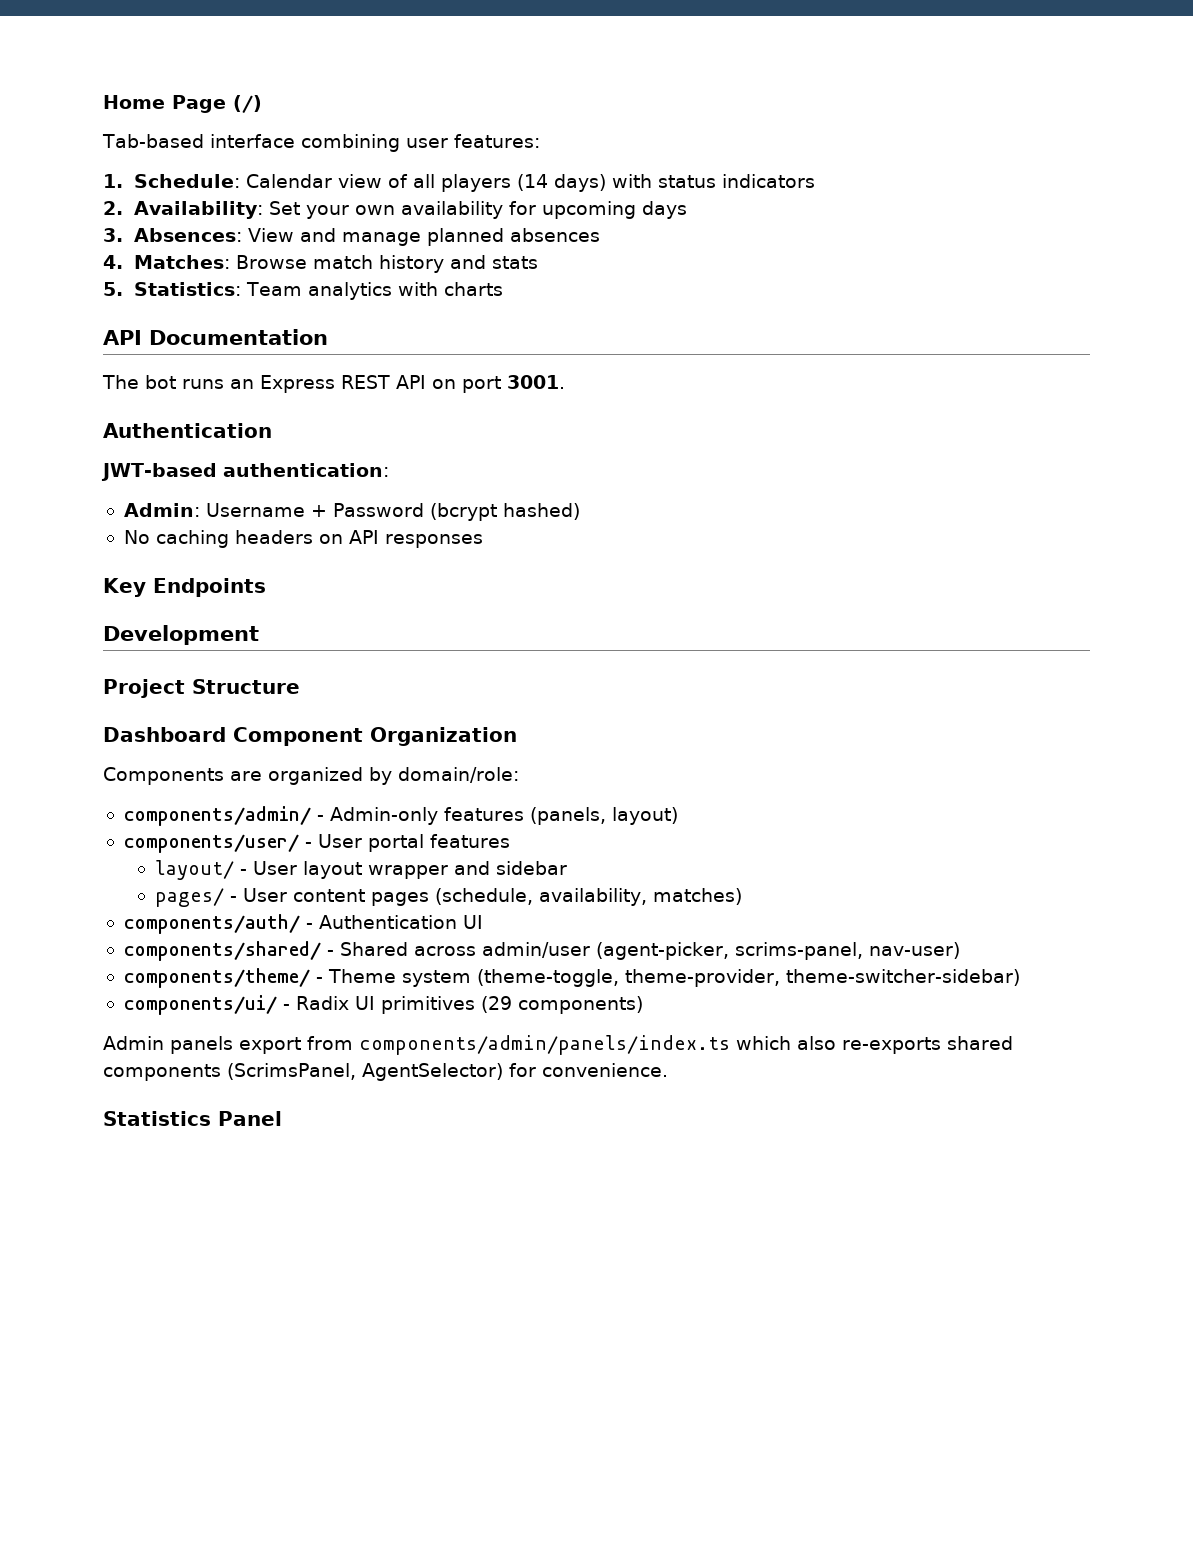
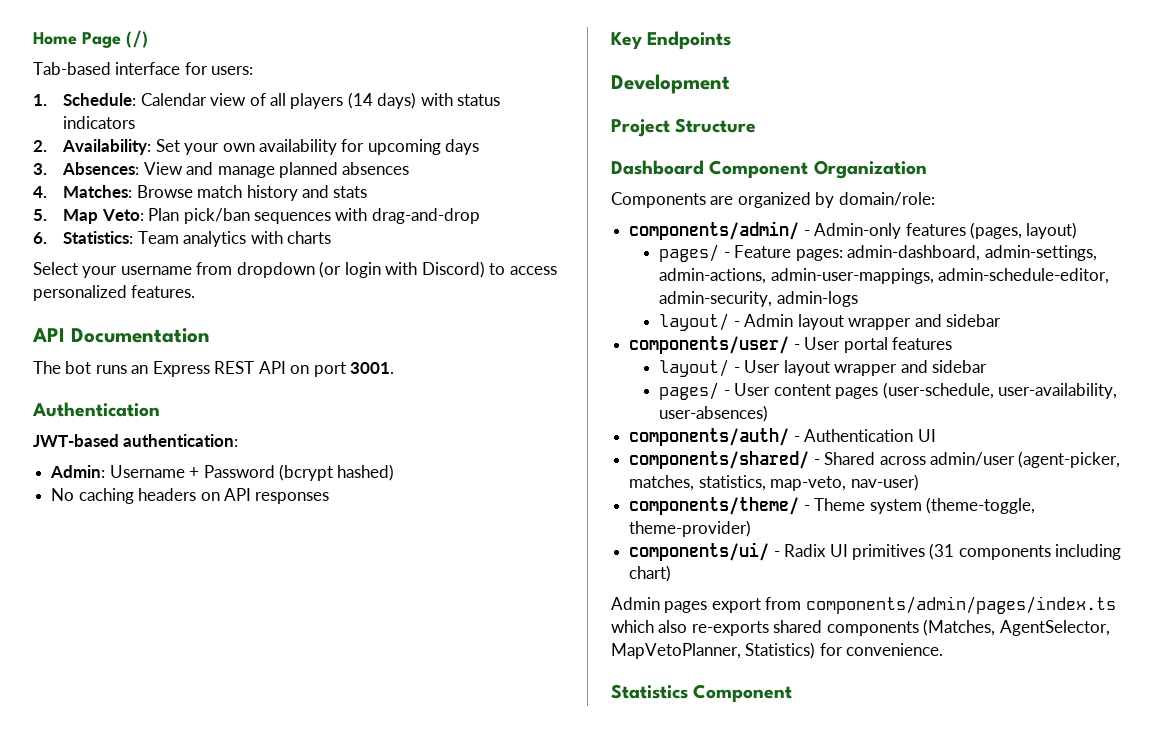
[300,134,540,152] combining user features: -> [184,62,254,75] for users:
(123, 289) none -> [63,208,480,224] [33,232,47,244] Map Veto: Plan pick/ban sequences with drag-and-drop // 6.
(504, 289) none -> [33,261,557,278] [33,285,196,301] // Select your username from dropdown (or login with Discord) to access personalized features.
[529,807,606,825] (panels, -> [969,222,1022,239] (pages,
(678, 816) none -> [659,244,1097,262] [659,268,1110,284] [659,291,858,307] [659,313,1002,331] // pages/ - Feature pages: admin-dashboard, admin-settings, admin-actions, admin-user-mappings, admin-schedule-editor, admin-security, admin-logs // layout/ - Admin layout wrapper and sidebar
[435,888,743,906] (schedule, availability, matches) -> [882,382,1118,399] [659,405,769,422] (user-schedule, user-availability, user-absences)
[734,942,863,960] scrims-panel, -> [629,475,847,491] matches, statistics, map-veto,
[624,969,1020,987] theme-provider, theme-switcher-sidebar) -> [629,520,752,537] theme-provider)
[480,996,643,1014] [103,1036,233,1054] (29 components) // Admin panels -> [929,543,1122,560] [629,565,672,582] [611,597,708,613] (31 components including chart) // Admin pages
[359,1035,730,1055] components/admin/panels/index.ts -> [805,596,1116,614] components/admin/pages/index.ts
[227,1063,503,1081] (ScrimsPanel, AgentSelector) -> [923,619,1110,636] [611,642,816,659] (Matches, AgentSelector, MapVetoPlanner, Statistics)
[218,1111,282,1126] Panel -> [693,684,793,703] Component

